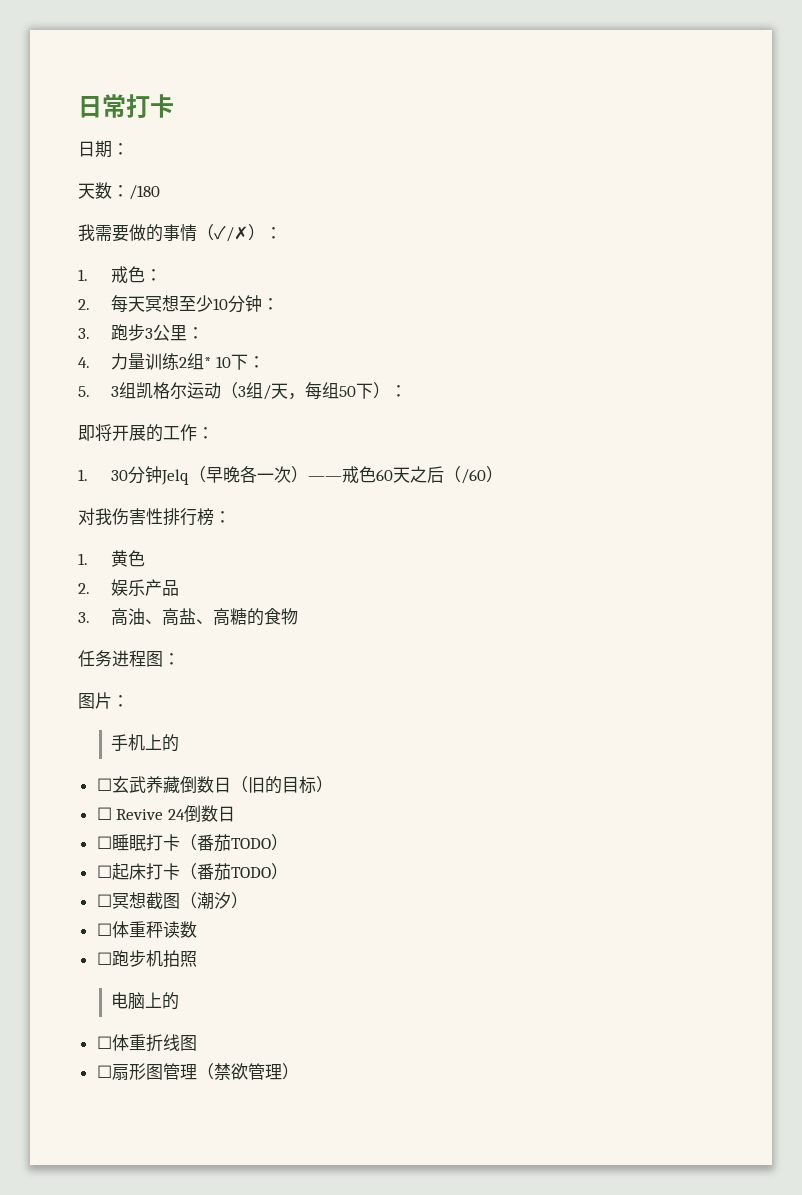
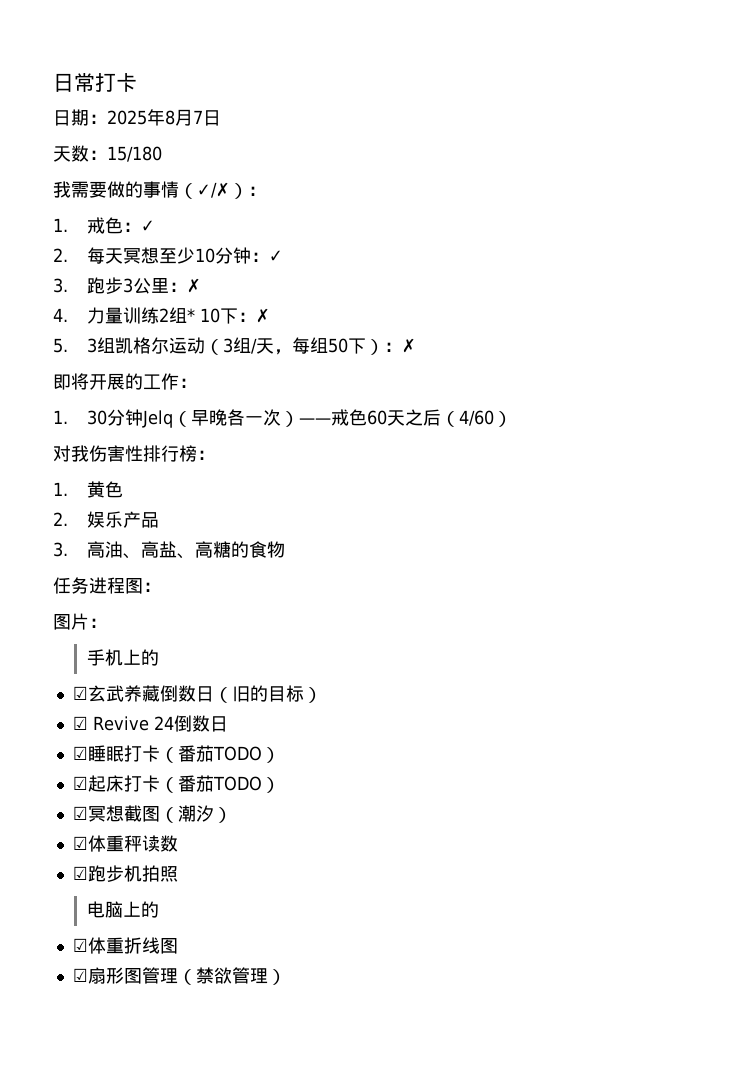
(129, 149) none -> [107,109,221,126] 2025年8月7日
[129,185,160,200] /180 -> [107,146,162,162] 15/180
(163, 275) none -> [141,220,156,232] ✓
(280, 304) none -> [269,250,284,262] ✓
(205, 333) none -> [187,278,202,293] ✗
(265, 362) none -> [256,308,271,323] ✗
(408, 391) none -> [402,338,417,353] ✗
[461,469,487,484] /60 -> [459,410,495,426] 4/60
[96,778,112,791] ☐ -> [72,686,88,700] ☑
[96,807,112,820] ☐ -> [72,716,88,730] ☑
[96,836,112,849] ☐ -> [72,746,88,760] ☑
[96,865,112,878] ☐ -> [72,776,88,790] ☑
[96,894,112,907] ☐ -> [72,806,88,820] ☑
[96,923,112,936] ☐ -> [72,836,88,850] ☑
[96,952,112,965] ☐ -> [72,866,88,880] ☑
[96,1036,112,1049] ☐ -> [72,938,88,952] ☑
[96,1065,112,1078] ☐ -> [72,968,88,982] ☑

